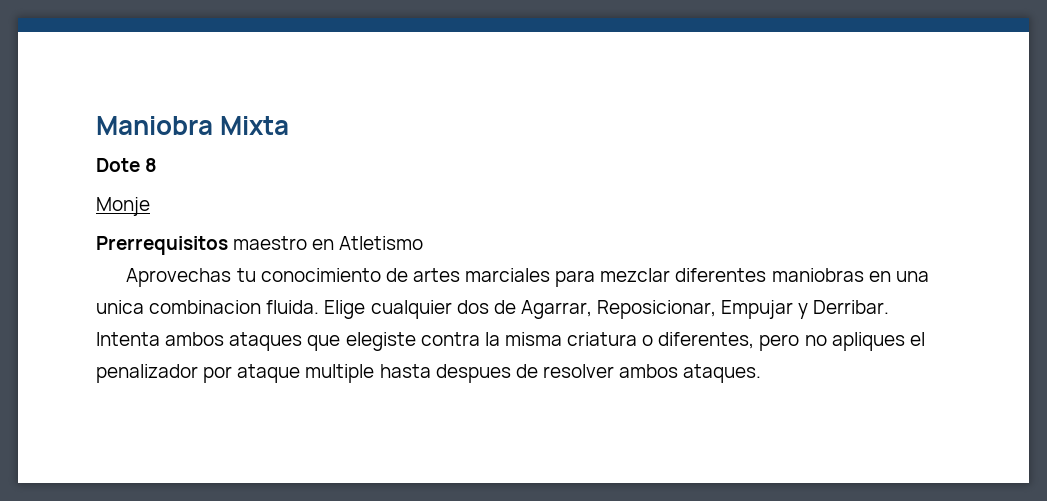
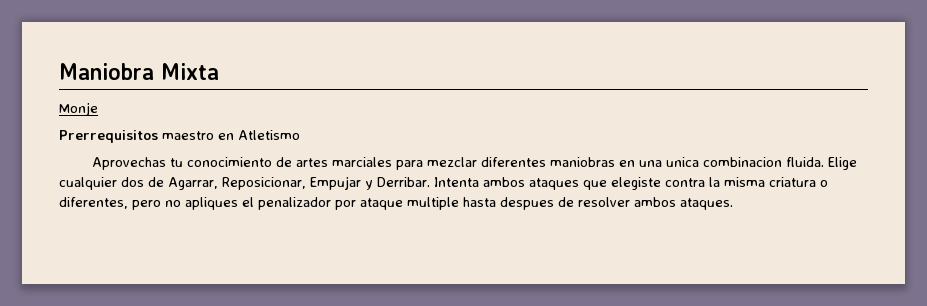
[96,158,158,172] // Dote 8 -> (219, 71) none

